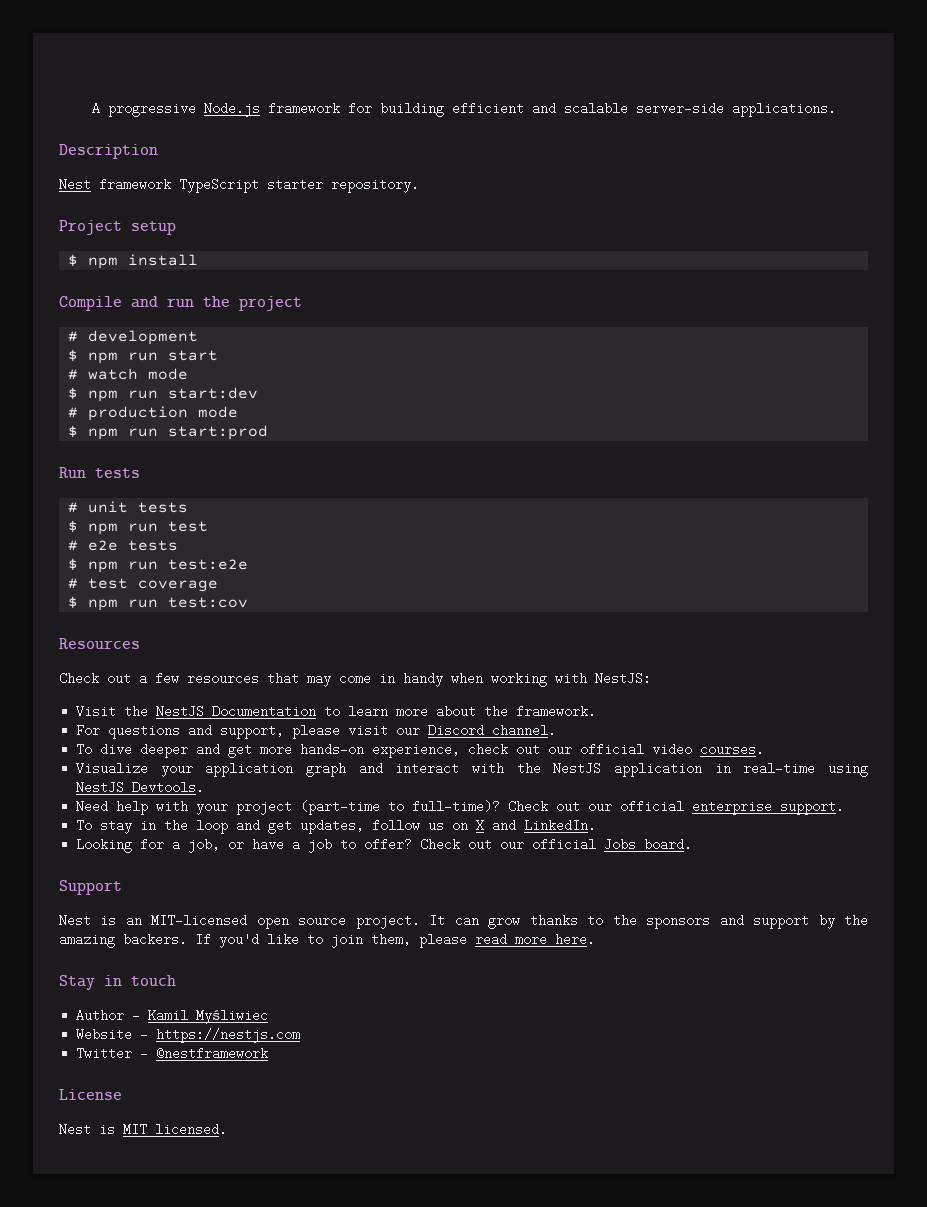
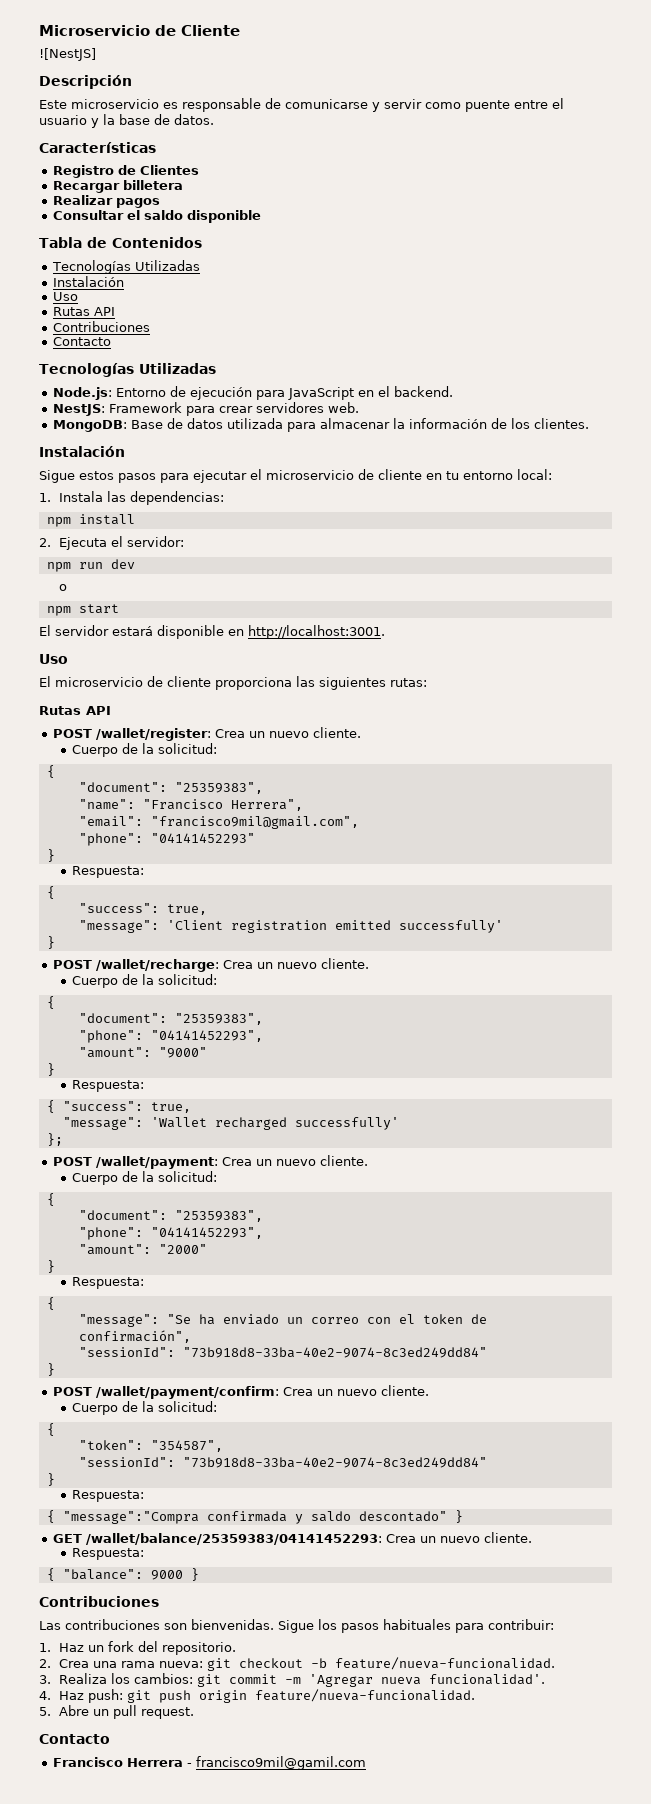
[91,102,836,117] [59,144,158,159] [59,178,419,193] [59,220,176,235] [68,254,199,269] [59,296,302,311] [68,330,199,345] [68,349,219,364] [68,368,189,380] [68,387,259,402] [68,406,239,421] [68,425,269,440] [59,467,140,478] [68,501,189,513] [68,520,209,535] [68,540,179,551] [68,558,249,573] [68,578,219,592] [68,596,249,611] [59,638,140,649] [59,672,651,687] [76,705,597,718] [76,724,557,739] [76,743,765,758] [76,762,869,777] [76,781,205,794] [76,800,845,815] [76,819,597,834] [76,838,693,853] [59,880,122,895] [59,914,869,929] [59,933,595,948] [59,975,176,990] [76,1009,269,1024] [76,1028,301,1043] [76,1047,269,1060] [59,1089,122,1100] [59,1123,227,1136] A progressive Node.js framework for building efficient and scalable server-side applications. // Description // Nest framework TypeScript starter repository. // Project setup // $ npm install // Compile and run the project // # development // $ npm run start // # watch mode // $ npm run start:dev // # production mode // $ npm run start:prod // Run tests // # unit tests // $ npm run test // # e2e tests // $ npm run test:e2e // # test coverage // $ npm run test:cov // Resources // Check out a few resources that may come in handy when working with NestJS: // Visit the NestJS Documentation to learn more about the framework. // For questions and support, please visit our Discord channel. // To dive deeper and get more hands-on experience, check out our official video courses. // Visualize your application graph and interact with the NestJS application in real-time using NestJS Devtools. // Need help with your project (part-time to full-time)? Check out our official enterprise support. // To stay in the loop and get updates, follow us on X and LinkedIn. // Looking for a job, or have a job to offer? Check out our official Jobs board. // Support // Nest is an MIT-licensed open source project. It can grow thanks to the sponsors and support by the amazing backers. If you'd like to join them, please read more here. // Stay in touch // Author - Kamil Myśliwiec // Website - https://nestjs.com // Twitter - @nestframework // License // Nest is MIT licensed. -> [39,25,240,36] [39,48,96,61] [39,75,132,89] [39,98,564,112] [39,114,214,128] [39,142,156,153] [52,165,199,178] [52,180,183,193] [52,195,160,208] [52,210,261,223] [39,237,202,248] [51,260,200,274] [52,276,124,287] [52,292,78,301] [52,307,115,316] [52,321,150,332] [52,337,111,346] [39,363,216,377] [52,386,453,400] [52,402,359,416] [52,418,589,432] [39,446,125,457] [39,469,552,483] [39,491,224,505] [46,514,135,527] [39,536,184,550] [46,559,135,572] [58,584,67,591] [46,604,119,616] [39,625,385,639] [39,654,68,664] [39,676,427,690] [39,706,111,715] [52,727,361,741] [72,743,218,757] [46,765,55,778] [78,782,263,794] [78,799,303,811] [78,816,359,829] [78,833,255,846] [46,849,55,862] [72,866,145,878] [46,886,55,899] [78,903,207,915] [78,920,503,933] [46,936,55,949] [52,958,369,972] [72,974,218,988] [46,996,55,1009] [78,1013,263,1025] [78,1030,263,1043] [78,1047,207,1058] [46,1063,55,1076] [72,1080,145,1092] [46,1100,191,1113] [62,1117,399,1130] [46,1133,63,1146] [52,1155,368,1169] [72,1171,218,1185] [46,1193,55,1206] [78,1210,263,1222] [78,1227,263,1240] [78,1244,207,1255] [46,1260,55,1273] [72,1277,145,1289] [46,1297,55,1310] [78,1314,487,1327] [78,1330,191,1343] [78,1347,487,1358] [46,1363,55,1376] [52,1385,429,1399] [72,1401,218,1415] [46,1423,55,1436] [78,1440,223,1452] [78,1457,487,1468] [46,1473,55,1486] [72,1490,145,1502] [46,1510,463,1524] [52,1532,532,1545] [72,1548,145,1560] [46,1568,199,1581] [39,1596,159,1607] [39,1619,554,1633] [39,1641,236,1655] [39,1657,555,1671] [39,1673,545,1687] [39,1689,475,1703] [39,1705,194,1719] [39,1734,110,1744] [52,1756,366,1770] Microservicio de Cliente // ![NestJS] // Descripción // Este microservicio es responsable de comunicarse y servir como puente entre el usuario y la base de datos. // Características // Registro de Clientes // Recargar billetera // Realizar pagos // Consultar el saldo disponible // Tabla de Contenidos // Tecnologías Utilizadas // Instalación // Uso // Rutas API // Contribuciones // Contacto // Tecnologías Utilizadas // Node.js: Entorno de ejecución para JavaScript en el backend. // NestJS: Framework para crear servidores web. // MongoDB: Base de datos utilizada para almacenar la información de los clientes. // Instalación // Sigue estos pasos para ejecutar el microservicio de cliente en tu entorno local: // 1. Instala las dependencias: // npm install // 2. Ejecuta el servidor: // npm run dev // o // npm start // El servidor estará disponible en http://localhost:3001. // Uso // El microservicio de cliente proporciona las siguientes rutas: // Rutas API // POST /wallet/register: Crea un nuevo cliente. // Cuerpo de la solicitud: // { // "document": "25359383", // "name": "Francisco Herrera", // "email": "francisco9mil@gmail.com", // "phone": "04141452293" // } // Respuesta: // { // "success": true, // "message": 'Client registration emitted successfully' // } // POST /wallet/recharge: Crea un nuevo cliente. // Cuerpo de la solicitud: // { // "document": "25359383", // "phone": "04141452293", // "amount": "9000" // } // Respuesta: // { "success": true, // "message": 'Wallet recharged successfully' // }; // POST /wallet/payment: Crea un nuevo cliente. // Cuerpo de la solicitud: // { // "document": "25359383", // "phone": "04141452293", // "amount": "2000" // } // Respuesta: // { // "message": "Se ha enviado un correo con el token de confirmación", // "sessionId": "73b918d8-33ba-40e2-9074-8c3ed249dd84" // } // POST /wallet/payment/confirm: Crea un nuevo cliente. // Cuerpo de la solicitud: // { // "token": "354587", // "sessionId": "73b918d8-33ba-40e2-9074-8c3ed249dd84" // } // Respuesta: // { "message":"Compra confirmada y saldo descontado" } // GET /wallet/balance/25359383/04141452293: Crea un nuevo cliente. // Respuesta: // { "balance": 9000 } // Contribuciones // Las contribuciones son bienvenidas. Sigue los pasos habituales para contribuir: // 1. Haz un fork del repositorio. // 2. Crea una rama nueva: git checkout -b feature/nueva-funcionalidad. // 3. Realiza los cambios: git commit -m 'Agregar nueva funcionalidad'. // 4. Haz push: git push origin feature/nueva-funcionalidad. // 5. Abre un pull request. // Contacto // Francisco Herrera - francisco9mil@gamil.com

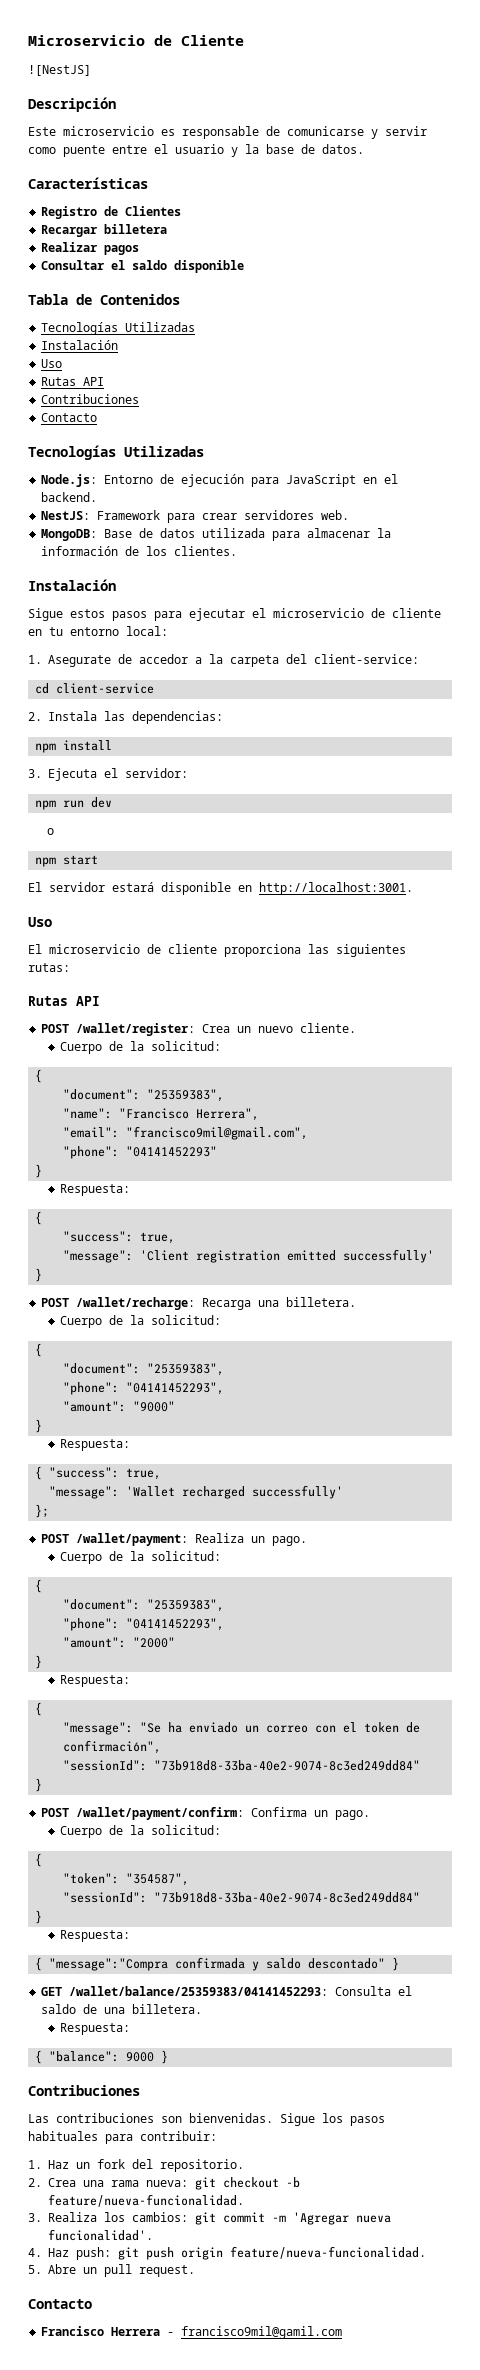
(51, 497) none -> [48,654,419,667] [35,683,155,694] [28,712,42,721] Asegurate de accedor a la carpeta del client-service: // cd client-service // 2.
[39,538,51,547] 2. -> [28,769,42,778] 3.
[222,958,369,969] Crea un nuevo cliente. -> [202,1297,357,1310] Recarga una billetera.
[221,1155,368,1166] Crea un nuevo cliente. -> [195,1533,308,1546] Realiza un pago.
[282,1385,429,1396] Crea un nuevo cliente. -> [251,1807,371,1820] Confirma un pago.
[385,1532,532,1543] Crea un nuevo cliente. -> [335,1986,413,1996] [41,2004,203,2014] Consulta el saldo de una billetera.

